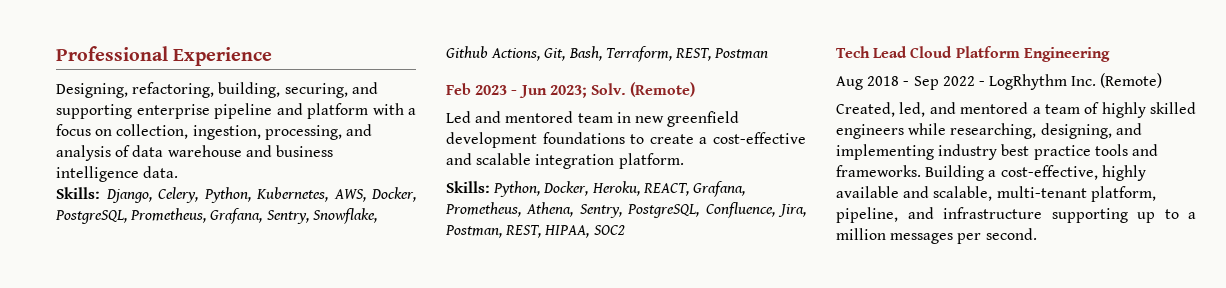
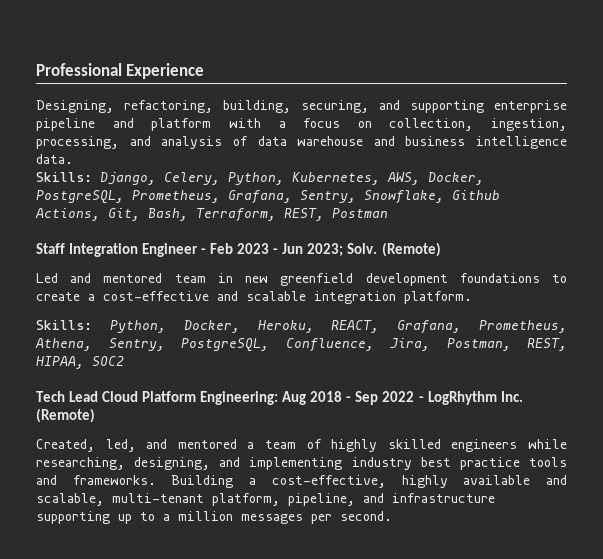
(769, 53) none -> [36,243,207,257] Staff Integration Engineer -
[1023,47,1110,62] Engineering // -> [200,391,279,405] Engineering:

